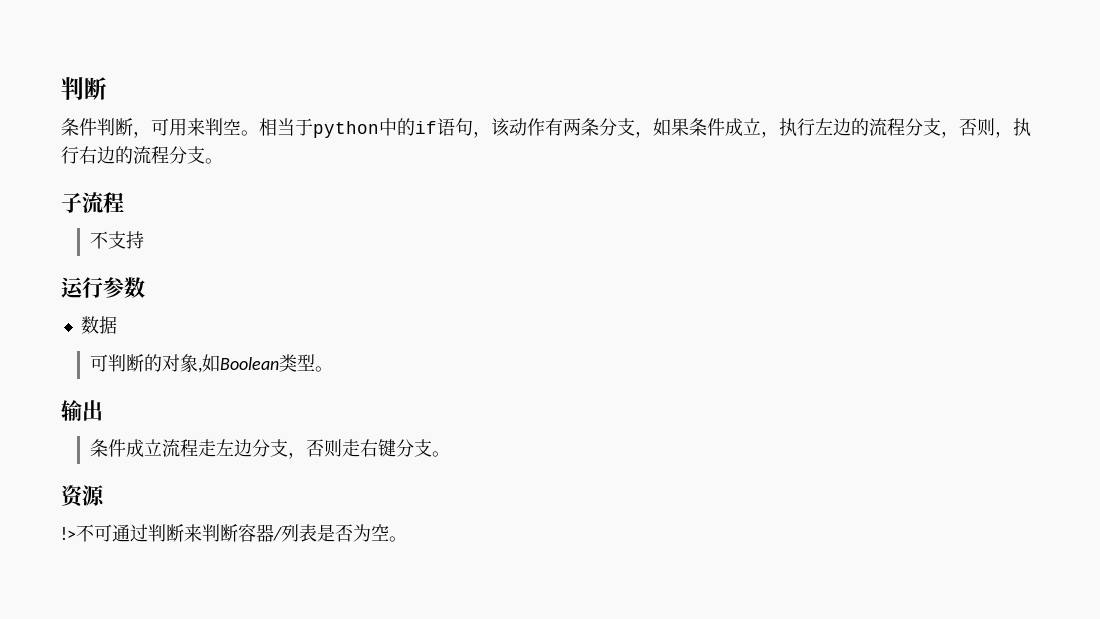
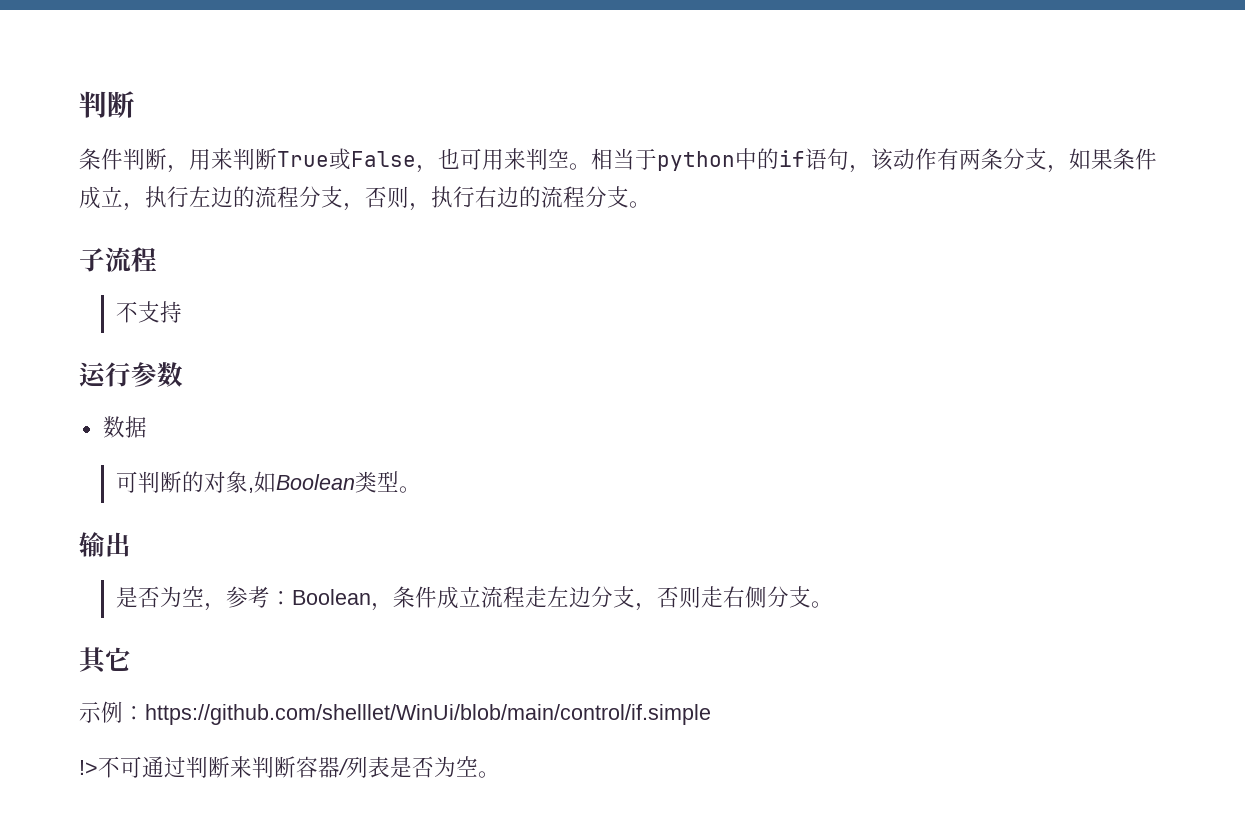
(151, 134) none -> [189,148,460,173] 用来判断True或False，也
(103, 410) none -> [115,586,393,611] 是否为空，参考：Boolean，
[377,439,450,457] [61,485,105,508] 键分支。 // 资源 -> [744,586,833,608] [79,647,131,674] [79,701,711,725] 侧分支。 // 其它 // 示例：https://github.com/shelllet/WinUi/blob/main/control/if.simple

